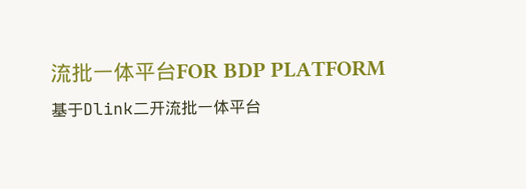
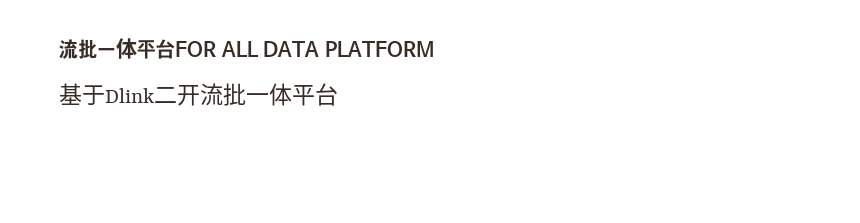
[222,61,266,78] BDP -> [220,41,320,57] ALL DATA

